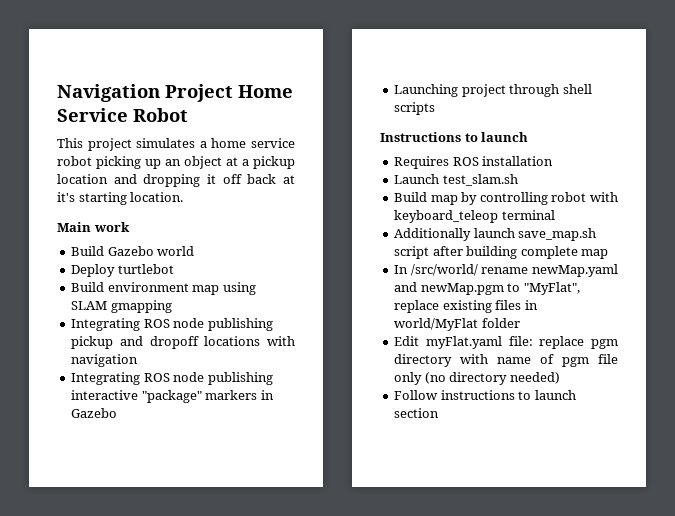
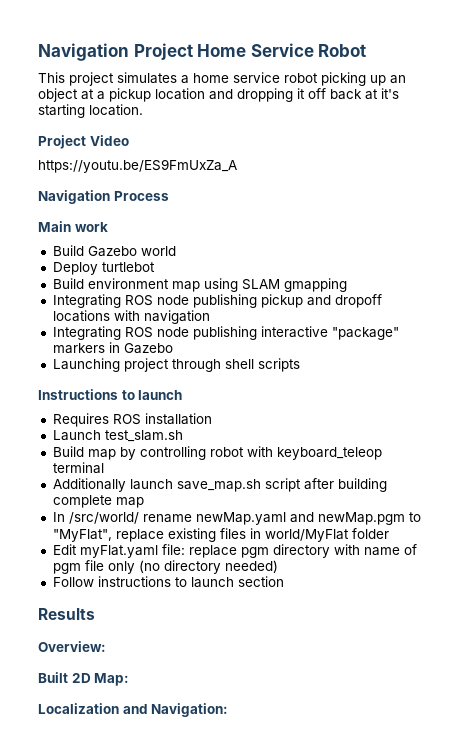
(184, 197) none -> [38,135,129,149] [38,159,237,173] [38,190,169,204] // Project Video // https://youtu.be/ES9FmUxZa_A // Navigation Process
(440, 413) none -> [38,608,95,620] [38,641,106,652] [38,672,130,686] [38,703,229,717] // Results // Overview: // Built 2D Map: // Localization and Navigation:

